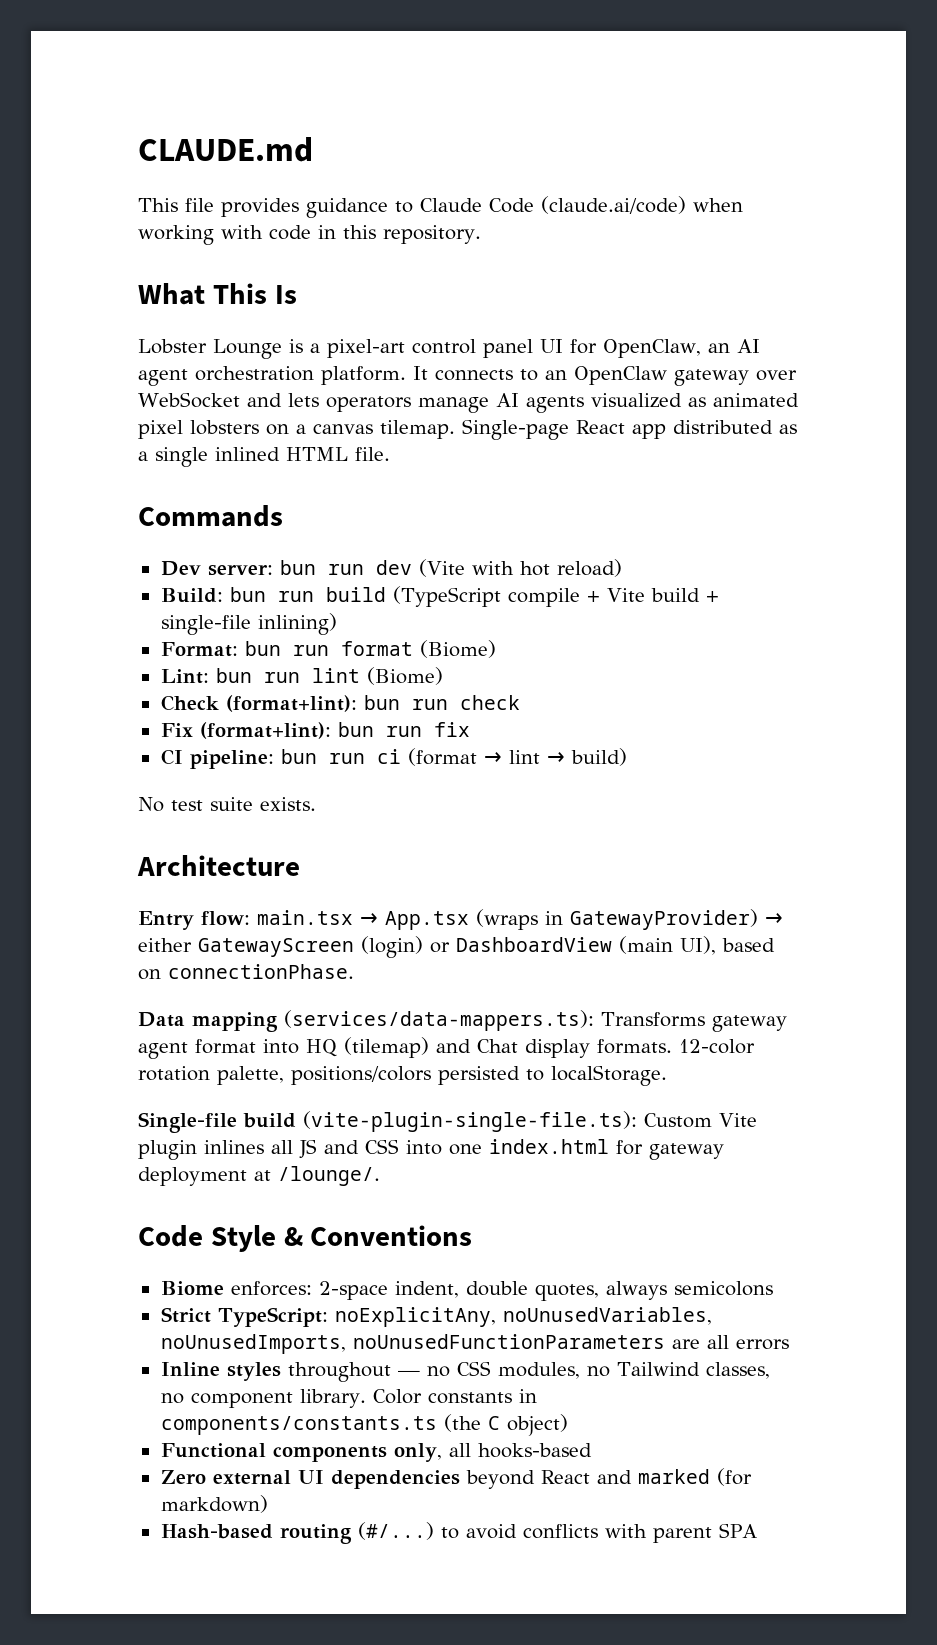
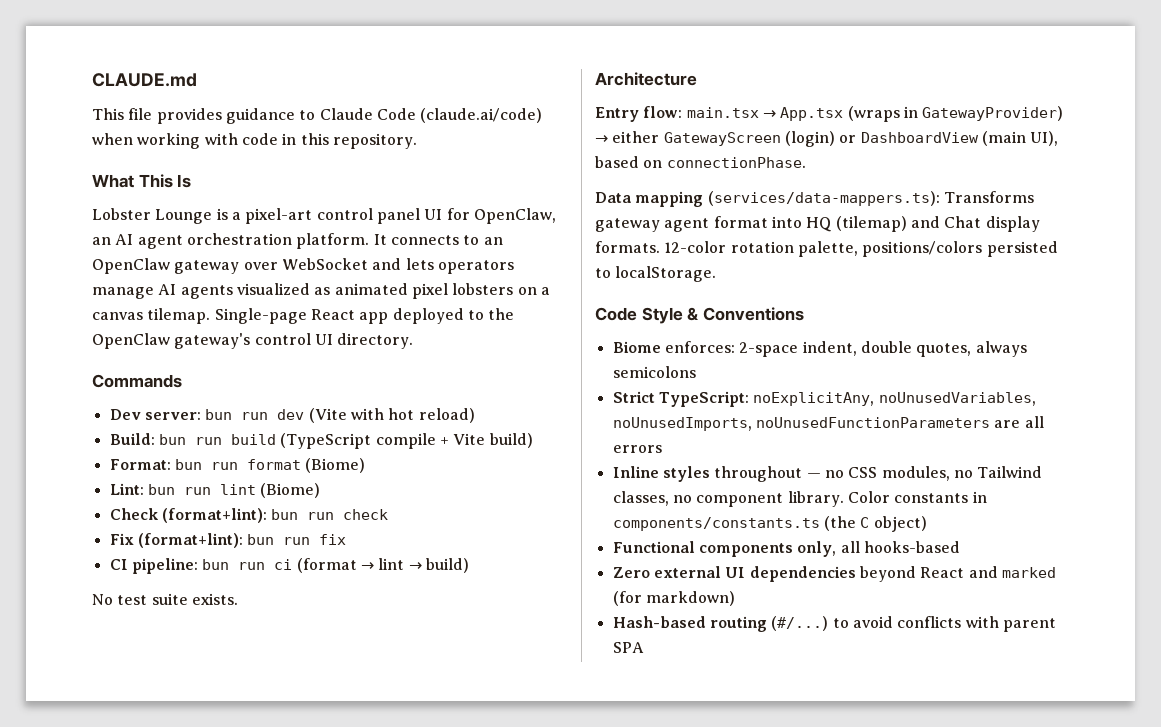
[673,420,797,434] [138,447,390,467] distributed as a single inlined HTML file. -> [392,308,515,324] [92,333,414,349] deployed to the OpenClaw gateway's control UI directory.
[650,588,719,602] [160,613,337,635] build + single-file inlining) -> [489,433,533,448] build)
[138,1111,757,1133] [138,1139,724,1160] [138,1166,380,1186] // Single-file build (vite-plugin-single-file.ts): Custom Vite plugin inlines all JS and CSS into one index.html for gateway deployment at /lounge/. -> (717, 274) none

